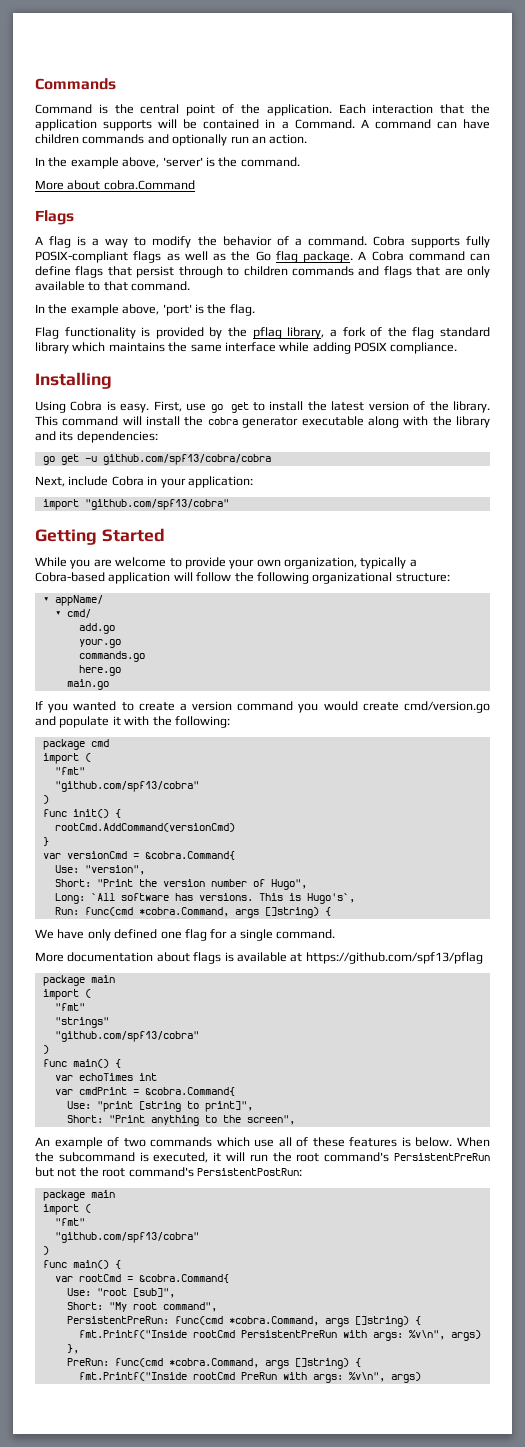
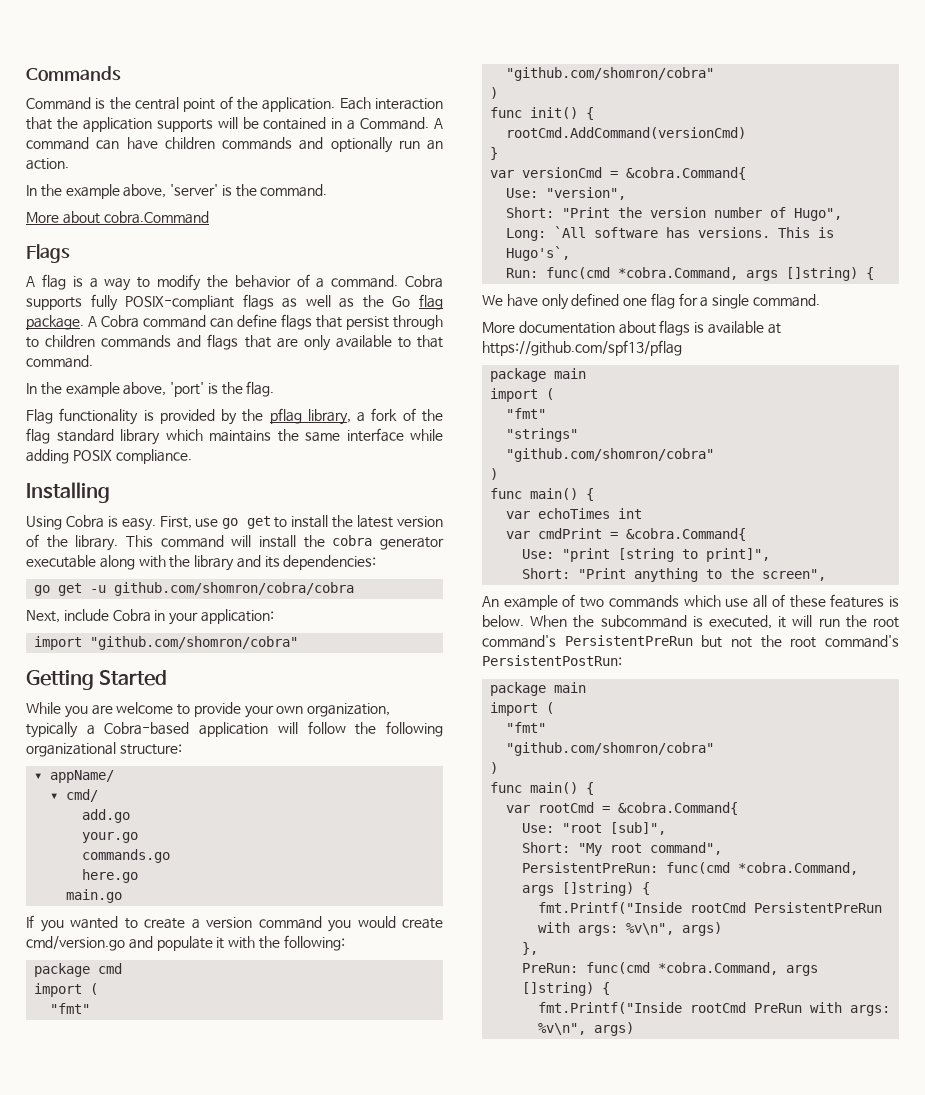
[102,454,271,465] github.com/spf13/cobra/cobra -> [114,582,355,596] github.com/shomron/cobra/cobra
[84,499,229,510] "github.com/spf13/cobra" -> [90,636,299,650] "github.com/shomron/cobra"
[54,781,199,792] "github.com/spf13/cobra" -> [506,67,715,81] "github.com/shomron/cobra"
[54,1031,199,1042] "github.com/spf13/cobra" -> [506,448,715,462] "github.com/shomron/cobra"
[54,1232,199,1243] "github.com/spf13/cobra" -> [506,742,715,756] "github.com/shomron/cobra"

